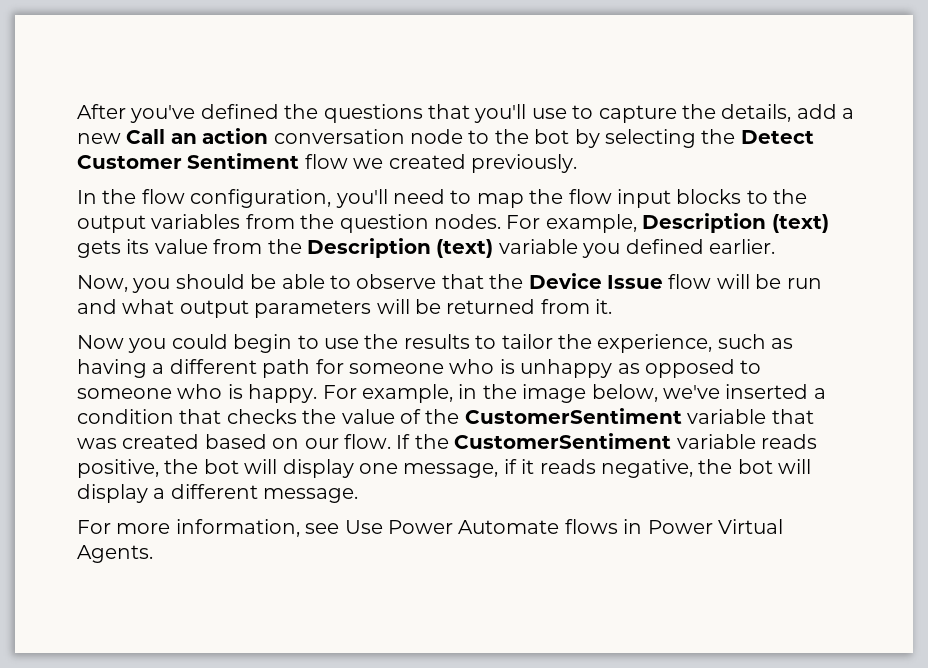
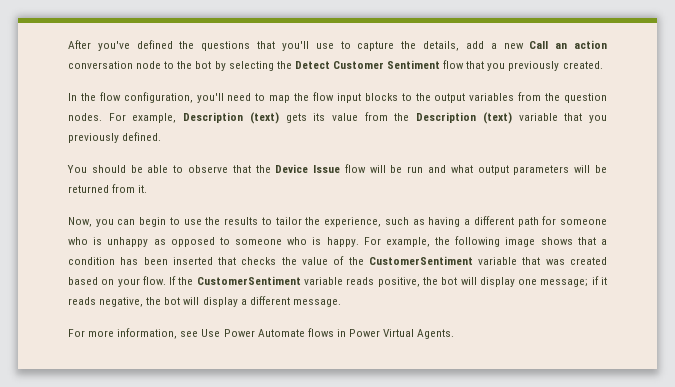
[353,154,577,173] we created previously. -> [466,61,603,71] that you previously created.
[582,239,775,258] [77,275,171,293] you defined earlier. // Now, you -> [564,113,608,123] [68,132,162,143] [67,165,87,173] that you previously defined. // You
[77,334,228,353] Now you could -> [68,217,136,227] Now, you can
[458,384,826,403] [77,409,174,424] in the image below, we've inserted a condition -> [435,236,608,247] [68,257,213,265] the following image shows that a condition has been inserted
[304,438,339,449] our -> [117,278,140,287] your
[403,463,499,478] message, -> [540,279,589,287] message;

